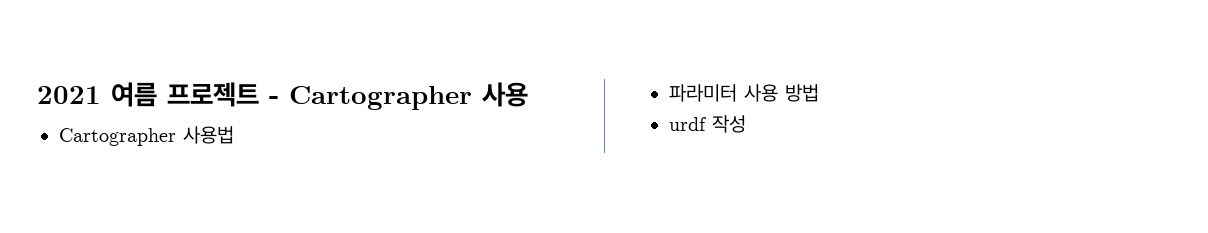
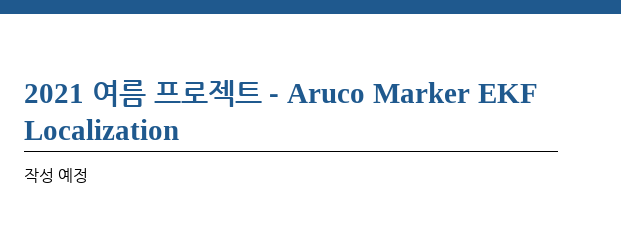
[289,82,528,110] [59,126,234,146] [668,84,819,102] [668,115,746,133] Cartographer 사용 // Cartographer 사용법 // 파라미터 사용 방법 // urdf 작성 -> [287,82,538,103] [24,119,179,140] [24,168,89,183] Aruco Marker EKF Localization // 작성 예정

